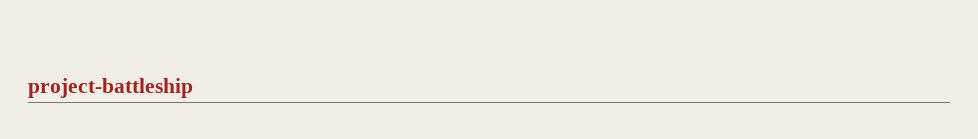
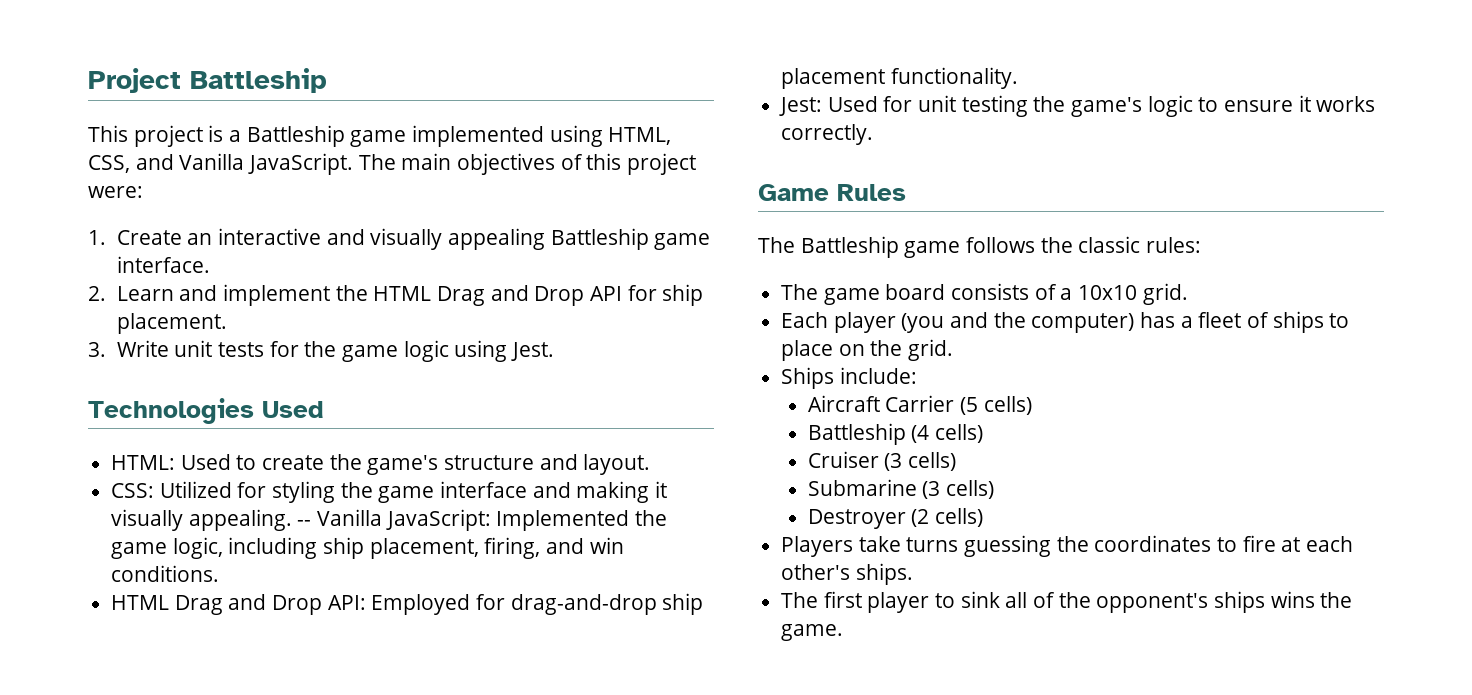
[28,78,193,98] project-battleship -> [88,68,327,93] [88,125,672,147] [88,153,697,175] [88,186,143,198] [88,228,711,250] [116,256,210,273] [88,284,704,306] [116,313,227,334] [88,340,554,362] [88,398,324,424] [111,454,651,475] [111,481,668,503] [111,509,668,531] [111,537,624,559] [111,565,220,582] [111,593,704,615] [781,67,1018,89] [779,95,1376,117] [781,124,874,145] [758,184,906,201] [758,236,1202,258] [781,283,1188,305] [781,311,1350,333] [781,339,954,361] [781,367,917,389] [807,395,1032,415] [807,423,984,445] [807,451,957,471] [807,479,995,499] [807,508,984,529] [781,535,1354,557] [781,563,913,585] [781,591,1353,613] [781,624,844,641] Project Battleship // This project is a Battleship game implemented using HTML, CSS, and Vanilla JavaScript. The main objectives of this project were: // 1. Create an interactive and visually appealing Battleship game interface. // 2. Learn and implement the HTML Drag and Drop API for ship placement. // 3. Write unit tests for the game logic using Jest. // Technologies Used // HTML: Used to create the game's structure and layout. // CSS: Utilized for styling the game interface and making it visually appealing. -- Vanilla JavaScript: Implemented the game logic, including ship placement, firing, and win conditions. // HTML Drag and Drop API: Employed for drag-and-drop ship placement functionality. // Jest: Used for unit testing the game's logic to ensure it works correctly. // Game Rules // The Battleship game follows the classic rules: // The game board consists of a 10x10 grid. // Each player (you and the computer) has a fleet of ships to place on the grid. // Ships include: // Aircraft Carrier (5 cells) // Battleship (4 cells) // Cruiser (3 cells) // Submarine (3 cells) // Destroyer (2 cells) // Players take turns guessing the coordinates to fire at each other's ships. // The first player to sink all of the opponent's ships wins the game.

